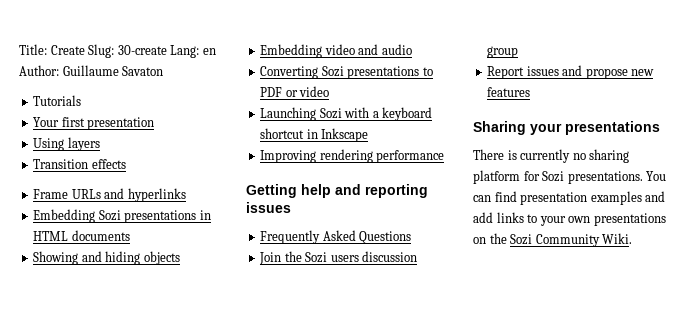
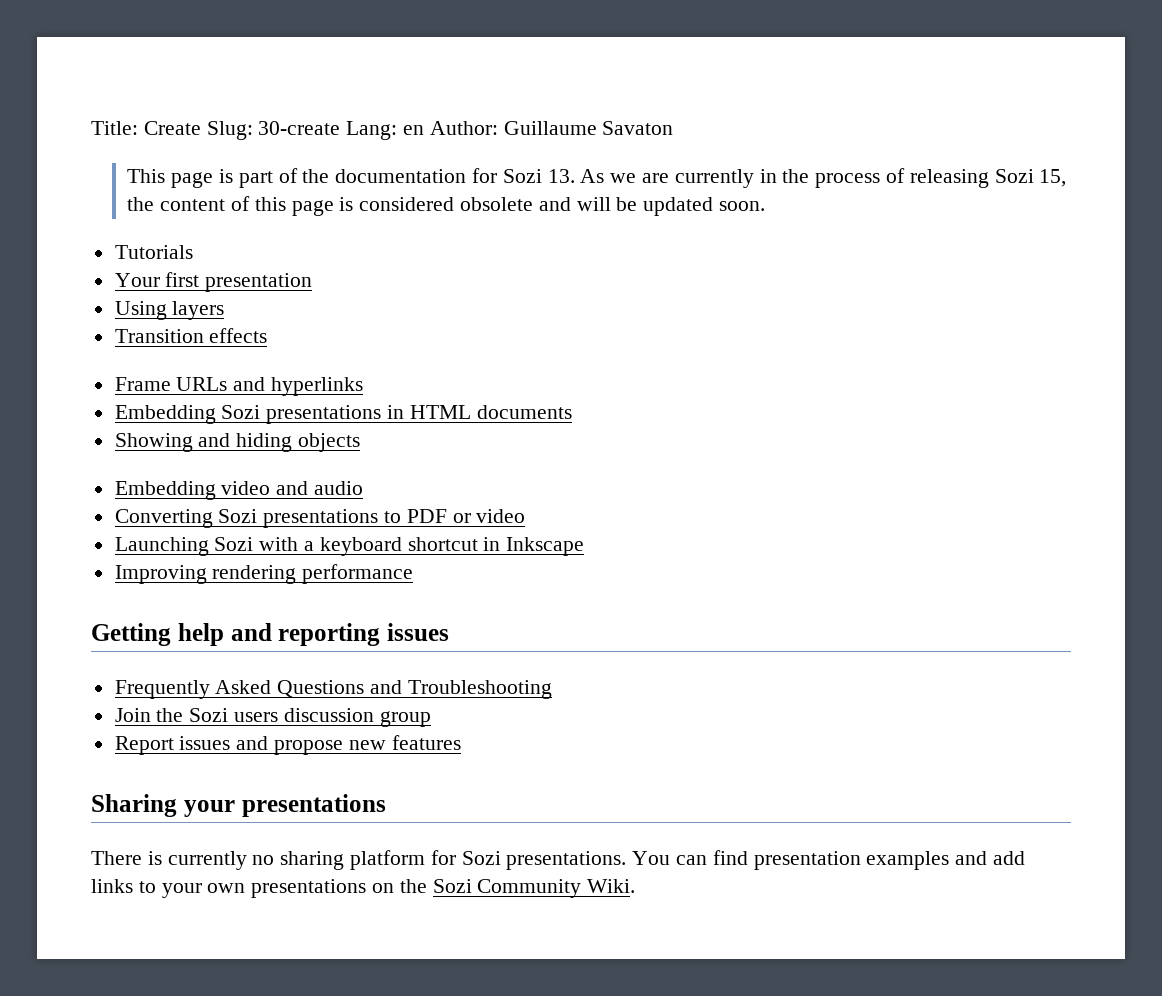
(164, 71) none -> [127,168,1067,188] [127,196,766,216] // This page is part of the documentation for Sozi 13. As we are currently in the process of releasing Sozi 15, the content of this page is considered obsolete and will be updated soon.
(412, 237) none -> [370,680,552,699] and Troubleshooting

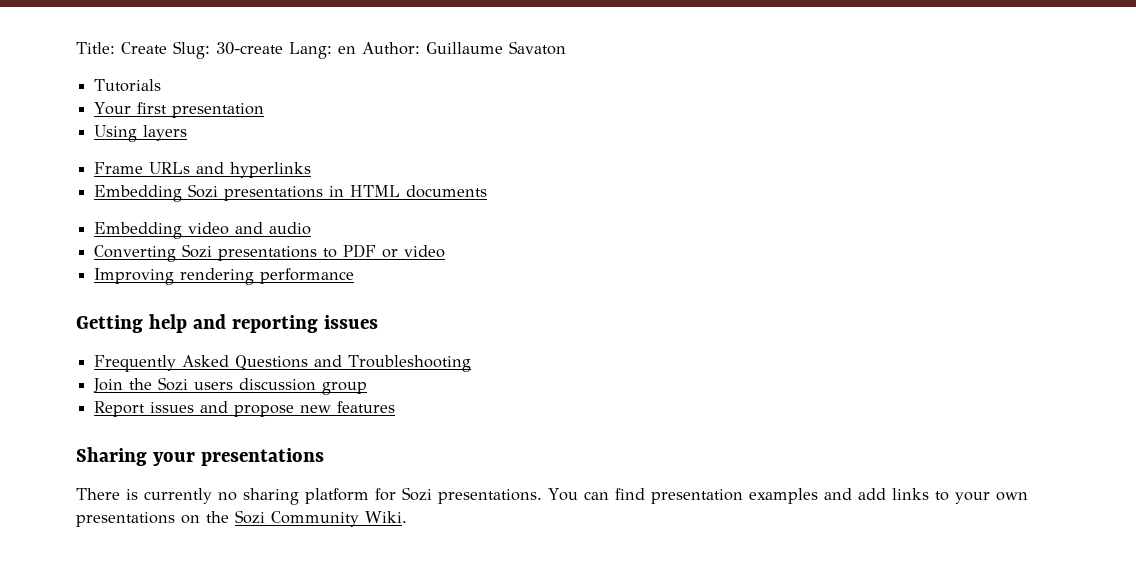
[127,168,1067,188] [127,196,766,216] // This page is part of the documentation for Sozi 13. As we are currently in the process of releasing Sozi 15, the content of this page is considered obsolete and will be updated soon. -> (566, 48) none
[114,328,268,343] // Transition effects -> (188, 133) none
[114,433,361,452] // Showing and hiding objects -> (488, 191) none
[114,537,585,556] // Launching Sozi with a keyboard shortcut in Inkscape -> (446, 251) none

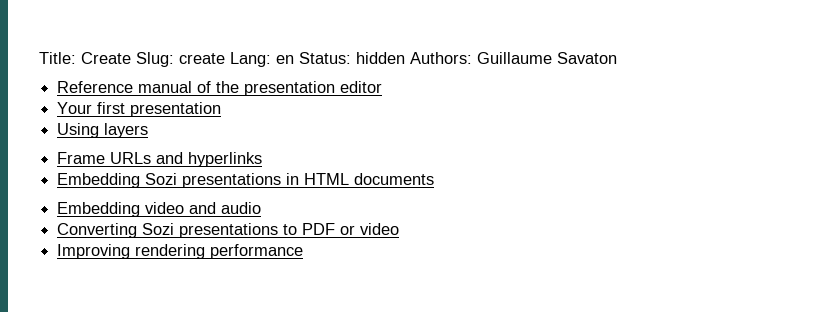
[216,42,283,55] 30-create -> [179,53,225,64] create
[362,42,420,55] Author: -> [299,52,472,64] Status: hidden Authors:
[94,79,162,92] Tutorials -> [57,81,383,96] Reference manual of the presentation editor
[76,314,378,333] [94,355,472,372] [93,377,368,395] [94,401,396,417] [76,447,324,466] [76,487,1028,505] [76,510,407,527] // Getting help and reporting issues // Frequently Asked Questions and Troubleshooting // Join the Sozi users discussion group // Report issues and propose new features // Sharing your presentations // There is currently no sharing platform for Sozi presentations. You can find presentation examples and add links to your own presentations on the Sozi Community Wiki. -> (304, 251) none

